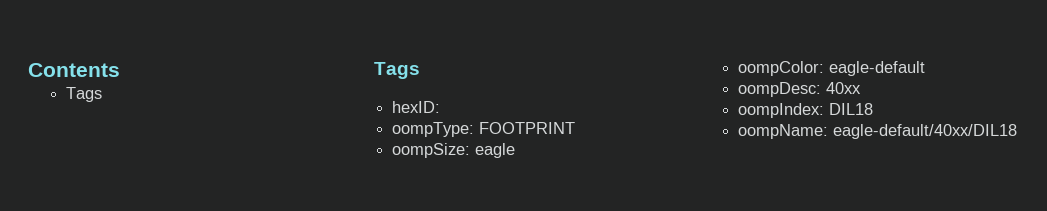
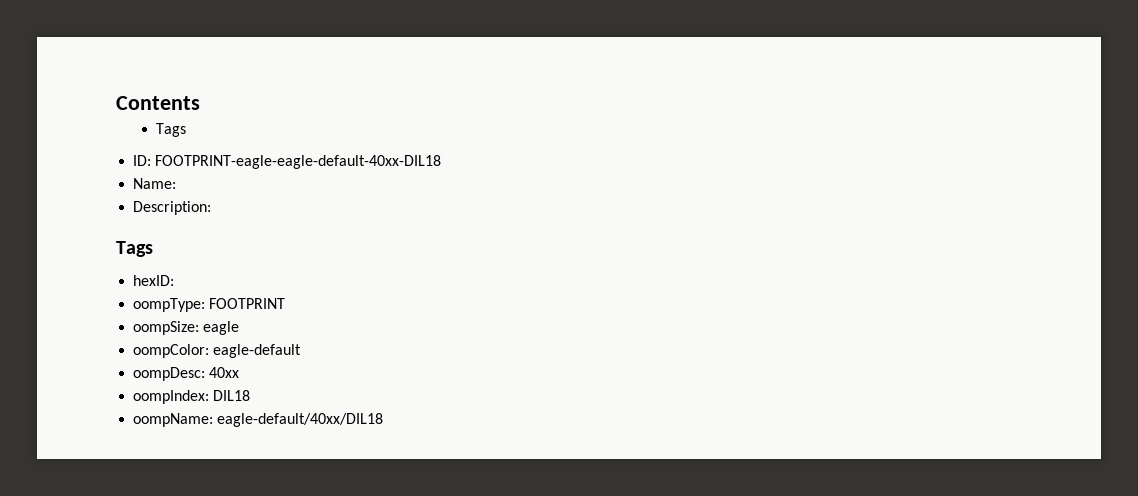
(103, 94) none -> [133,155,442,169] [133,178,177,189] [133,201,212,215] // ID: FOOTPRINT-eagle-eagle-default-40xx-DIL18 // Name: // Description:

